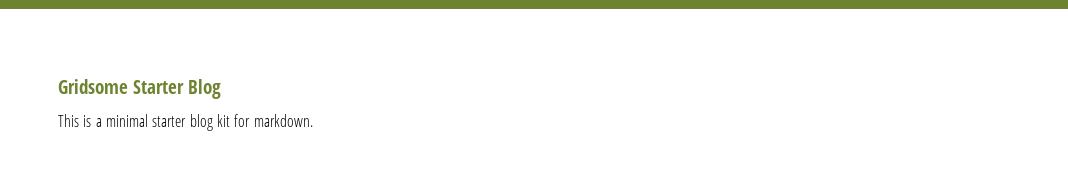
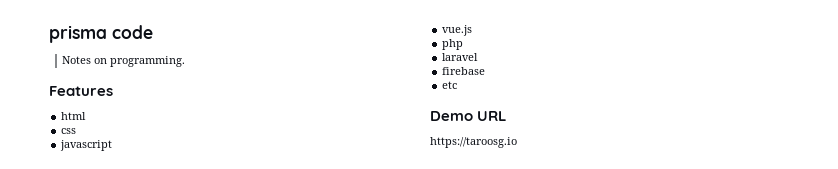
[58,79,221,99] [58,114,313,131] Gridsome Starter Blog // This is a minimal starter blog kit for markdown. -> [49,25,153,43] [62,56,186,67] [49,86,113,96] [61,112,87,120] [61,128,77,134] [60,140,113,151] [442,25,473,36] [442,39,464,50] [442,53,479,61] [442,67,486,75] [442,81,458,89] [430,111,507,121] [430,137,517,148] prisma code // Notes on programming. // Features // html // css // javascript // vue.js // php // laravel // firebase // etc // Demo URL // https://taroosg.io

